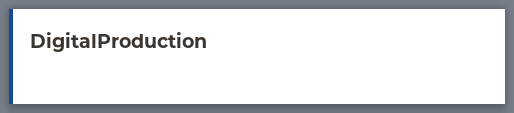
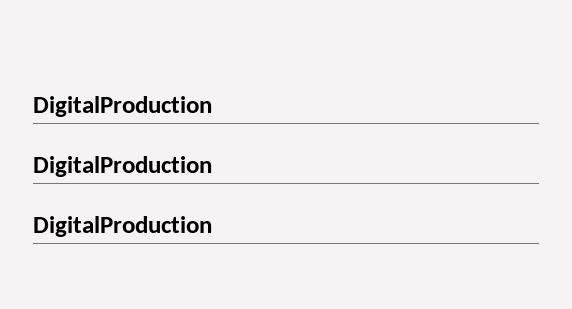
[30,32,207,52] DigitalProduction -> [33,96,212,117] [33,156,212,177] [33,216,212,237] DigitalProduction // DigitalProduction // DigitalProduction

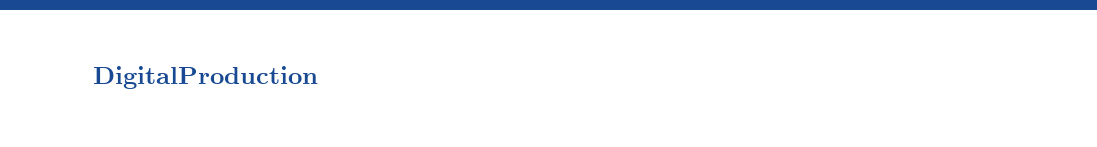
[33,96,212,117] [33,156,212,177] [33,216,212,237] DigitalProduction // DigitalProduction // DigitalProduction -> [93,66,318,89] DigitalProduction

